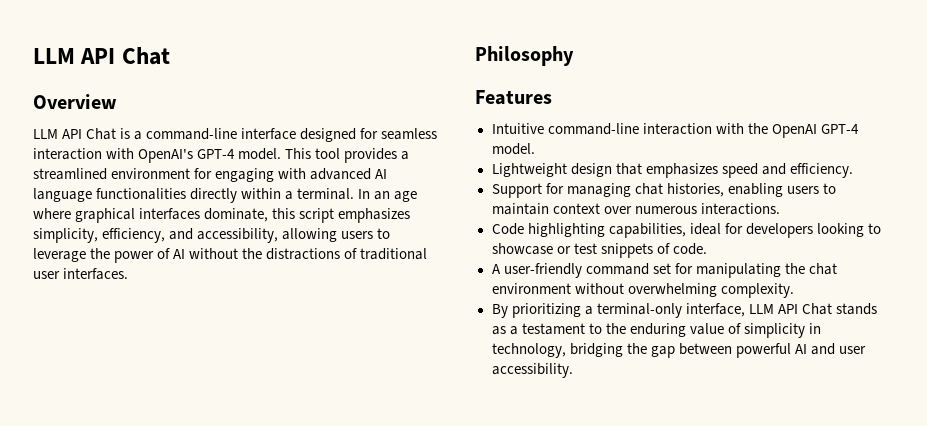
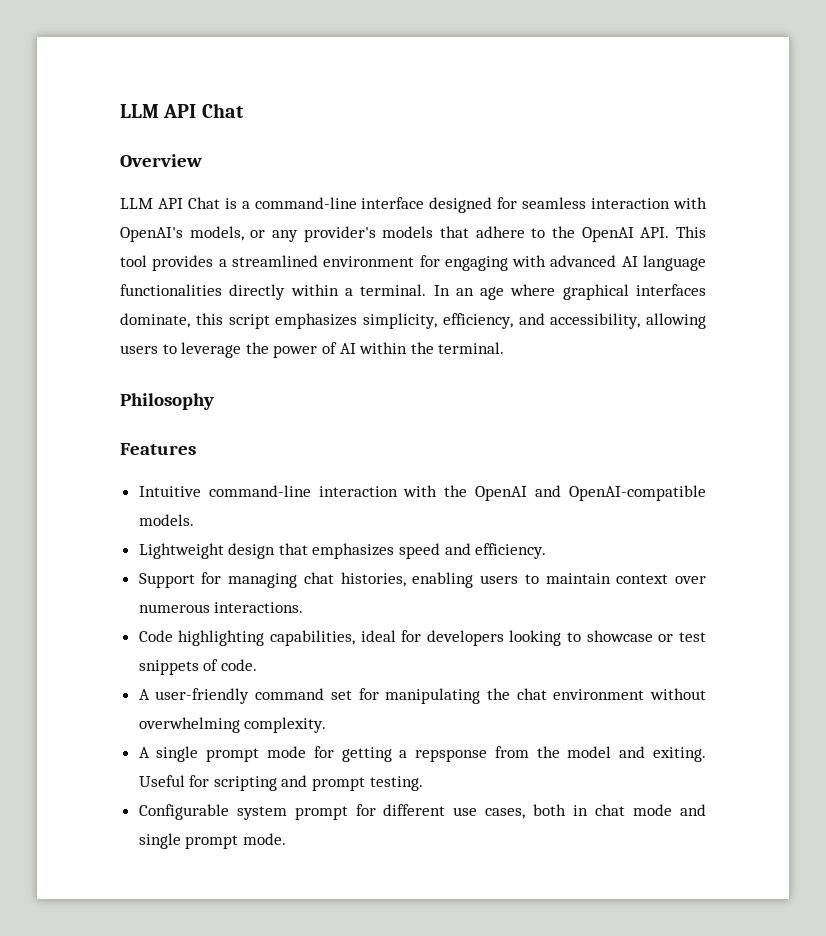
[197,148,282,160] GPT-4 model. -> [189,226,670,242] models, or any provider's models that adhere to the OpenAI API.
[189,248,428,260] [33,268,129,280] without the distractions of traditional user interfaces. -> [359,342,505,354] within the terminal.
[820,124,859,134] [491,143,535,155] GPT-4 model. -> [535,485,706,501] [138,514,194,526] and OpenAI-compatible models.
[491,303,877,318] [491,323,821,338] [491,343,866,358] [491,363,573,378] By prioritizing a terminal-only interface, LLM API Chat stands as a testament to the enduring value of simplicity in technology, bridging the gap between powerful AI and user accessibility. -> [138,746,706,762] [138,775,423,791] [138,804,706,820] [138,833,286,849] A single prompt mode for getting a repsponse from the model and exiting. Useful for scripting and prompt testing. // Configurable system prompt for different use cases, both in chat mode and single prompt mode.

